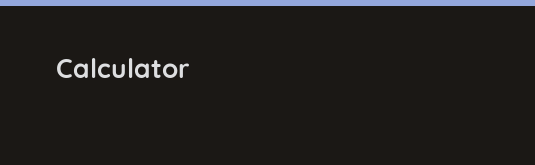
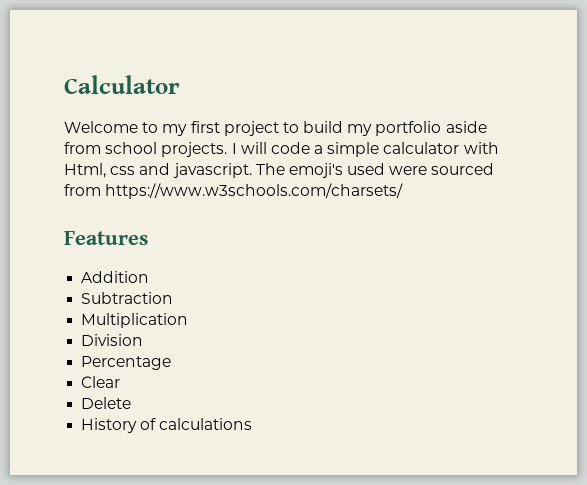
(190, 68) none -> [64,121,487,136] [64,142,499,157] [64,163,495,178] [64,183,404,199] [64,231,148,245] [81,271,150,283] [81,292,174,304] [81,313,189,328] [81,334,144,346] [81,356,172,370] [81,376,121,388] [81,397,132,409] [81,418,253,433] // Welcome to my first project to build my portfolio aside from school projects. I will code a simple calculator with Html, css and javascript. The emoji's used were sourced from https://www.w3schools.com/charsets/ // Features // Addition // Subtraction // Multiplication // Division // Percentage // Clear // Delete // History of calculations

